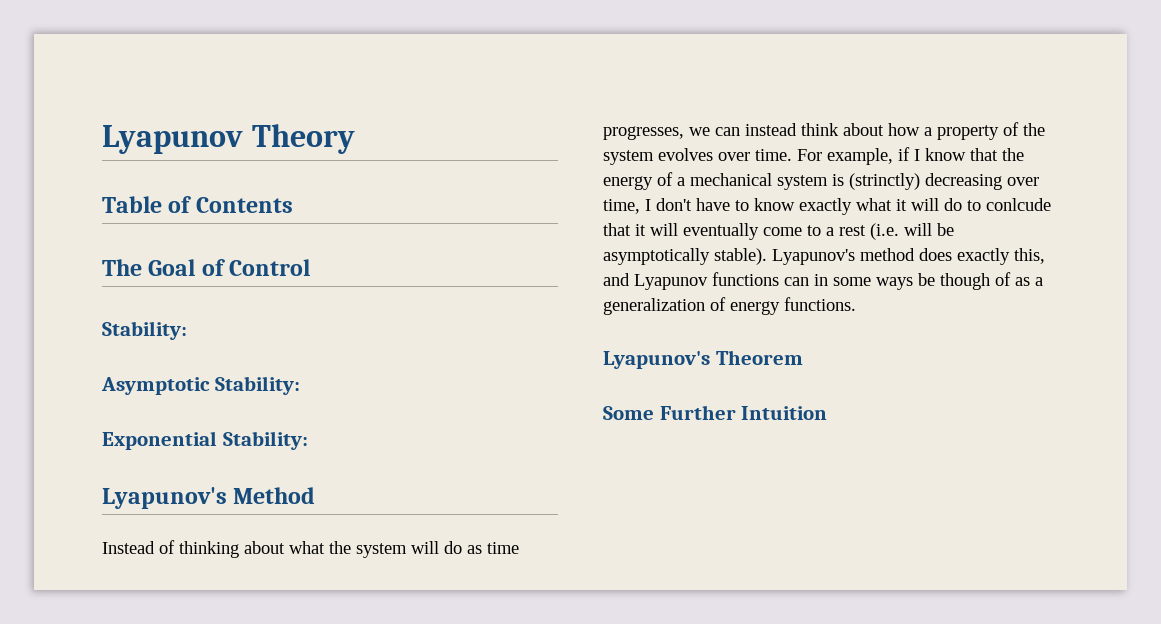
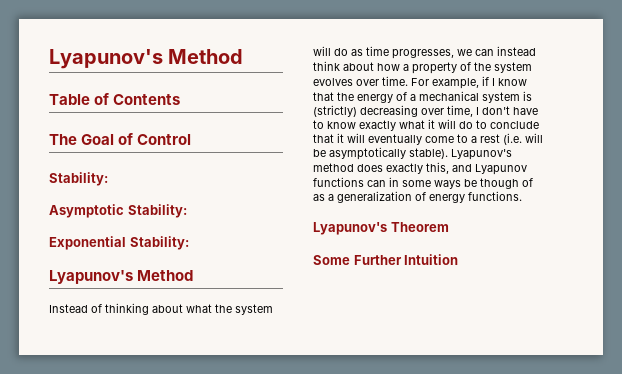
[102,124,355,154] Lyapunov Theory -> [49,49,244,69] Lyapunov's Method
[849,173,920,190] (strinctly) -> [313,105,357,117] (strictly)
[986,198,1051,211] conlcude -> [490,121,539,129] conclude

